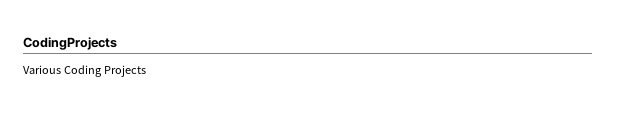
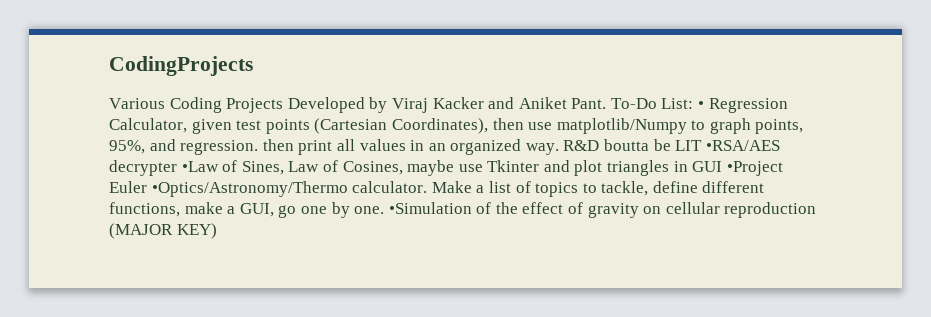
(146, 71) none -> [287,97,788,113] [109,118,804,134] [109,139,780,155] [109,160,783,176] [109,181,765,197] [109,202,817,218] [109,223,217,239] Developed by Viraj Kacker and Aniket Pant. To-Do List: • Regression Calculator, given test points (Cartesian Coordinates), then use matplotlib/Numpy to graph points, 95%, and regression. then print all values in an organized way. R&D boutta be LIT •RSA/AES decrypter •Law of Sines, Law of Cosines, maybe use Tkinter and plot triangles in GUI •Project Euler •Optics/Astronomy/Thermo calculator. Make a list of topics to tackle, define different functions, make a GUI, go one by one. •Simulation of the effect of gravity on cellular reproduction (MAJOR KEY)

